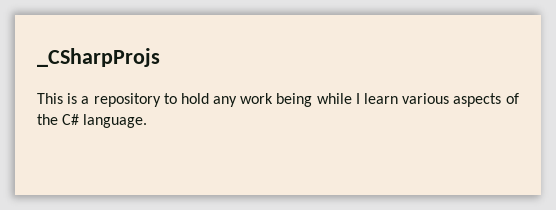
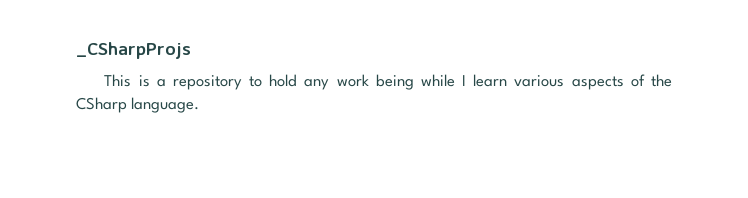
[62,114,80,125] C# -> [76,97,127,113] CSharp

